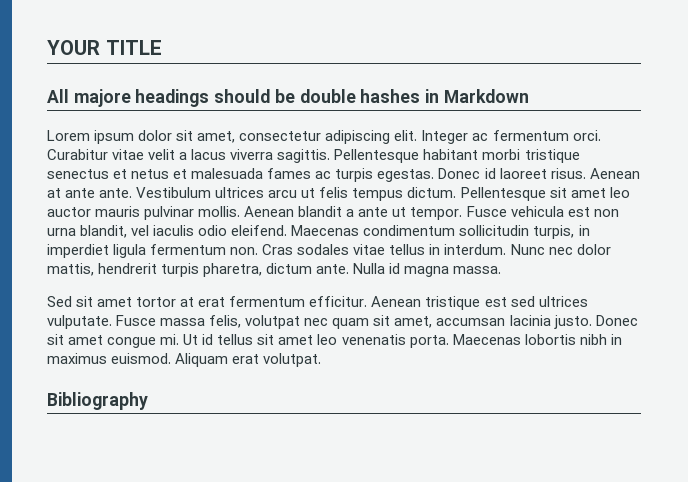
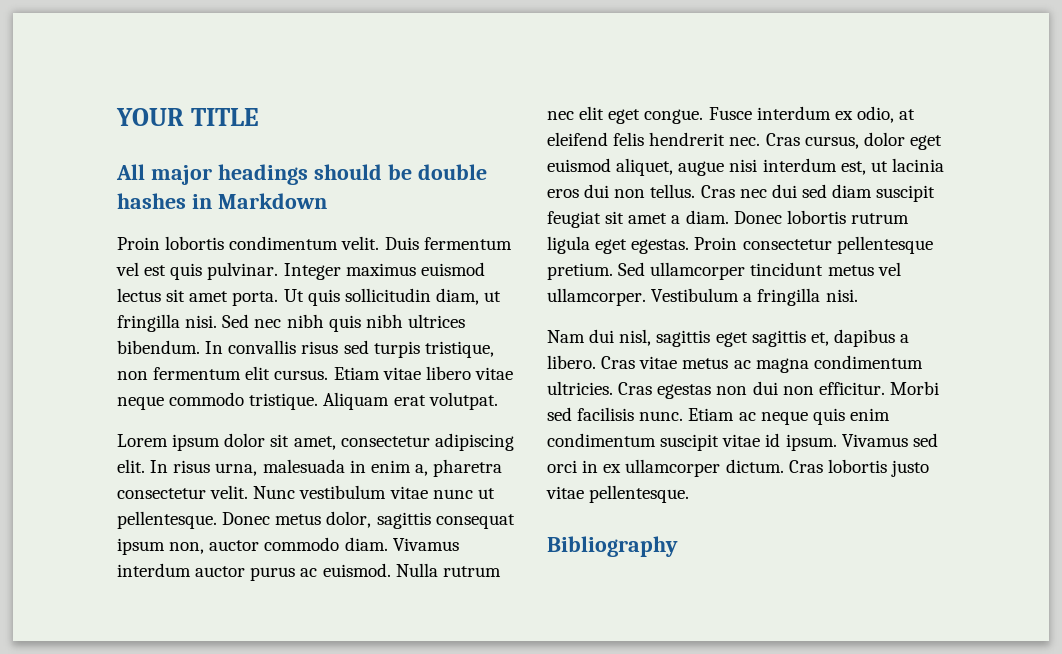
[73,89,131,107] majore -> [150,165,212,185] major
(529, 96) none -> [117,236,512,250] [116,262,485,280] [117,288,502,306] [117,314,465,332] [117,340,494,358] [117,366,513,380] [117,392,498,410] // Proin lobortis condimentum velit. Duis fermentum vel est quis pulvinar. Integer maximus euismod lectus sit amet porta. Ut quis sollicitudin diam, ut fringilla nisi. Sed nec nibh quis nibh ultrices bibendum. In convallis risus sed turpis tristique, non fermentum elit cursus. Etiam vitae libero vitae neque commodo tristique. Aliquam erat volutpat.
[421,130,601,144] [47,149,580,163] [47,168,640,182] [47,187,630,201] [47,206,619,220] [47,225,590,239] [47,244,611,258] [47,263,502,277] [47,296,588,310] [47,315,638,329] [47,334,622,348] [47,353,322,367] Integer ac fermentum orci. Curabitur vitae velit a lacus viverra sagittis. Pellentesque habitant morbi tristique senectus et netus et malesuada fames ac turpis egestas. Donec id laoreet risus. Aenean at ante ante. Vestibulum ultrices arcu ut felis tempus dictum. Pellentesque sit amet leo auctor mauris pulvinar mollis. Aenean blandit a ante ut tempor. Fusce vehicula est non urna blandit, vel iaculis odio eleifend. Maecenas condimentum sollicitudin turpis, in imperdiet ligula fermentum non. Cras sodales vitae tellus in interdum. Nunc nec dolor mattis, hendrerit turpis pharetra, dictum ante. Nulla id magna massa. // Sed sit amet tortor at erat fermentum efficitur. Aenean tristique est sed ultrices vulputate. Fusce massa felis, volutpat nec quam sit amet, accumsan lacinia justo. Donec sit amet congue mi. Ut id tellus sit amet leo venenatis porta. Maecenas lobortis nibh in maximus euismod. Aliquam erat volutpat. -> [150,459,503,477] [117,485,495,499] [117,511,515,529] [117,537,459,555] [117,563,501,581] [547,106,916,124] [547,132,942,150] [547,158,944,176] [547,184,936,202] [547,210,909,228] [547,236,933,254] [547,262,901,280] [547,288,858,306] [547,329,910,347] [547,355,923,373] [547,381,939,399] [547,407,890,425] [547,433,938,451] [547,459,929,477] [546,485,690,503] In risus urna, malesuada in enim a, pharetra consectetur velit. Nunc vestibulum vitae nunc ut pellentesque. Donec metus dolor, sagittis consequat ipsum non, auctor commodo diam. Vivamus interdum auctor purus ac euismod. Nulla rutrum nec elit eget congue. Fusce interdum ex odio, at eleifend felis hendrerit nec. Cras cursus, dolor eget euismod aliquet, augue nisi interdum est, ut lacinia eros dui non tellus. Cras nec dui sed diam suscipit feugiat sit amet a diam. Donec lobortis rutrum ligula eget egestas. Proin consectetur pellentesque pretium. Sed ullamcorper tincidunt metus vel ullamcorper. Vestibulum a fringilla nisi. // Nam dui nisl, sagittis eget sagittis et, dapibus a libero. Cras vitae metus ac magna condimentum ultricies. Cras egestas non dui non efficitur. Morbi sed facilisis nunc. Etiam ac neque quis enim condimentum suscipit vitae id ipsum. Vivamus sed orci in ex ullamcorper dictum. Cras lobortis justo vitae pellentesque.

